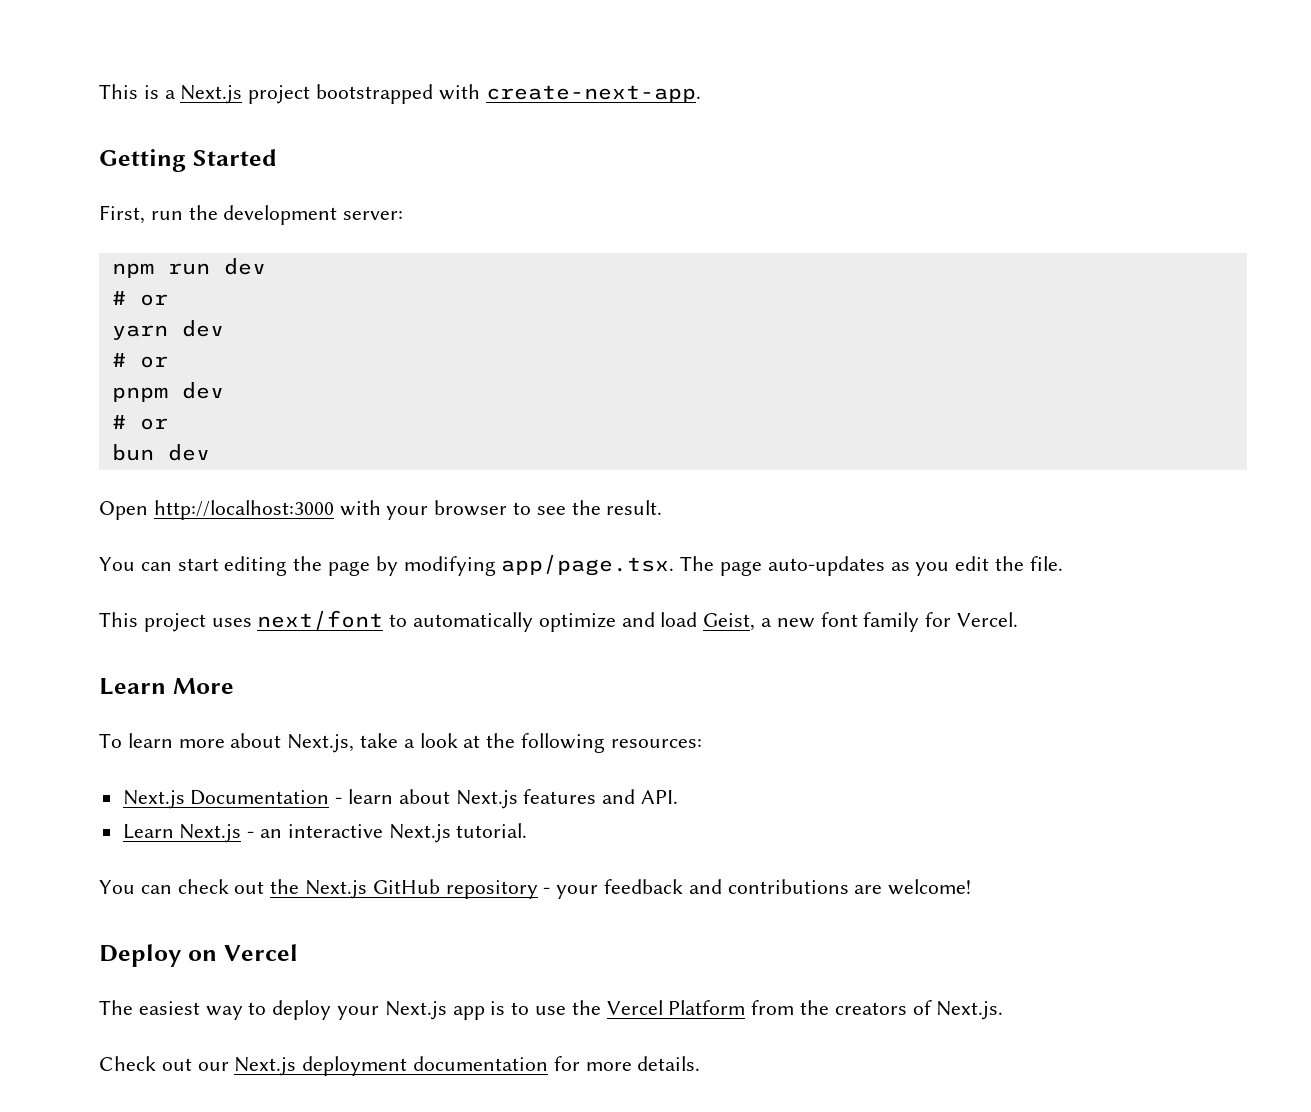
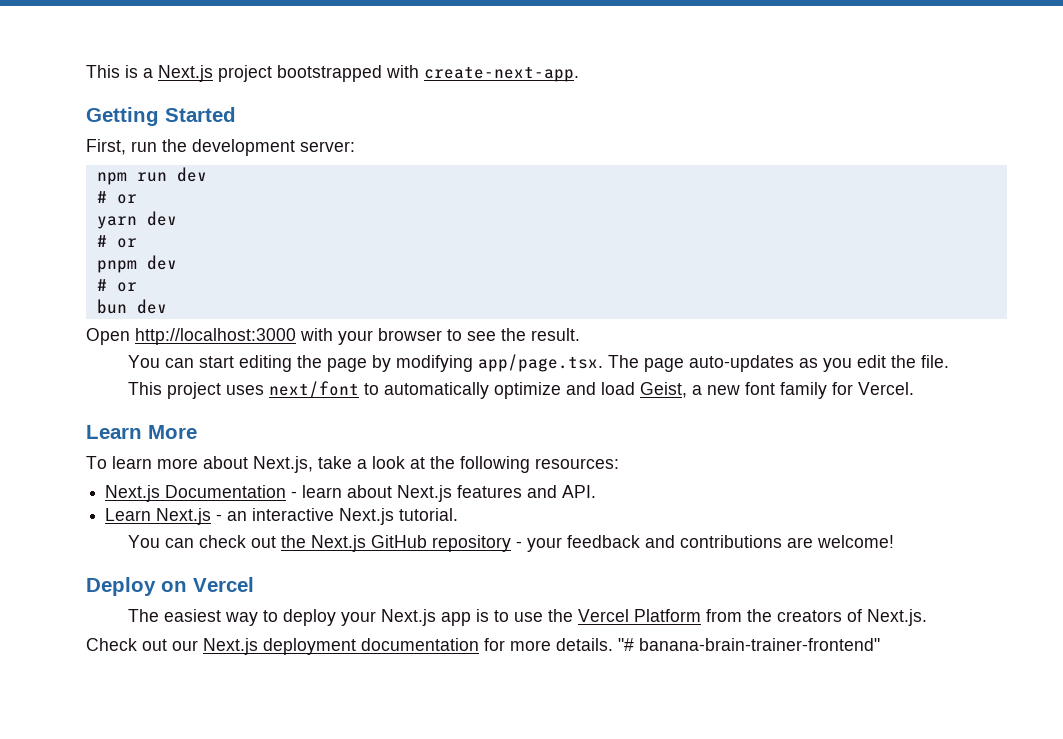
(701, 1063) none -> [618,638,880,651] "# banana-brain-trainer-frontend"

